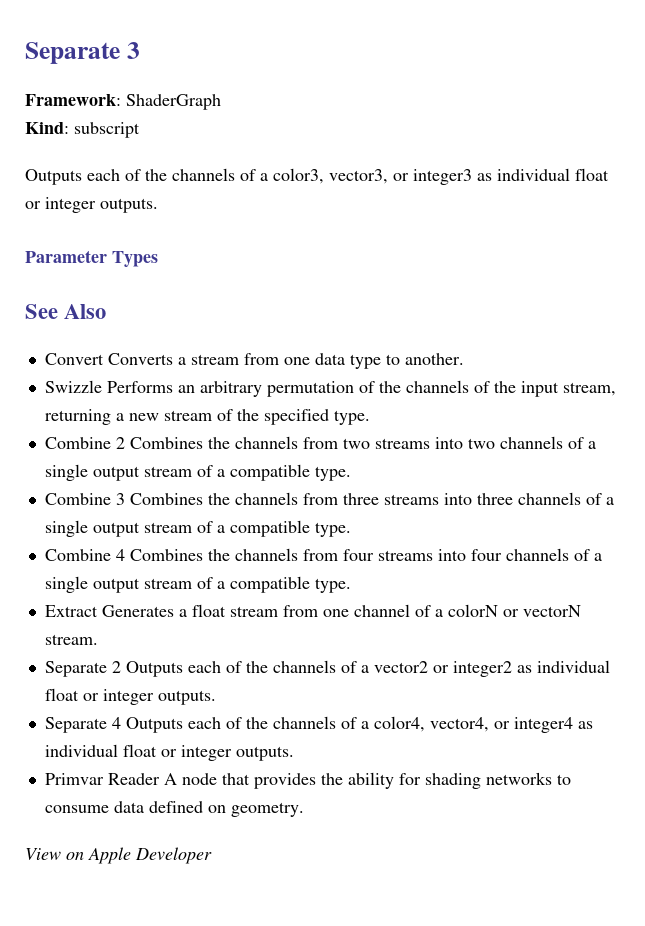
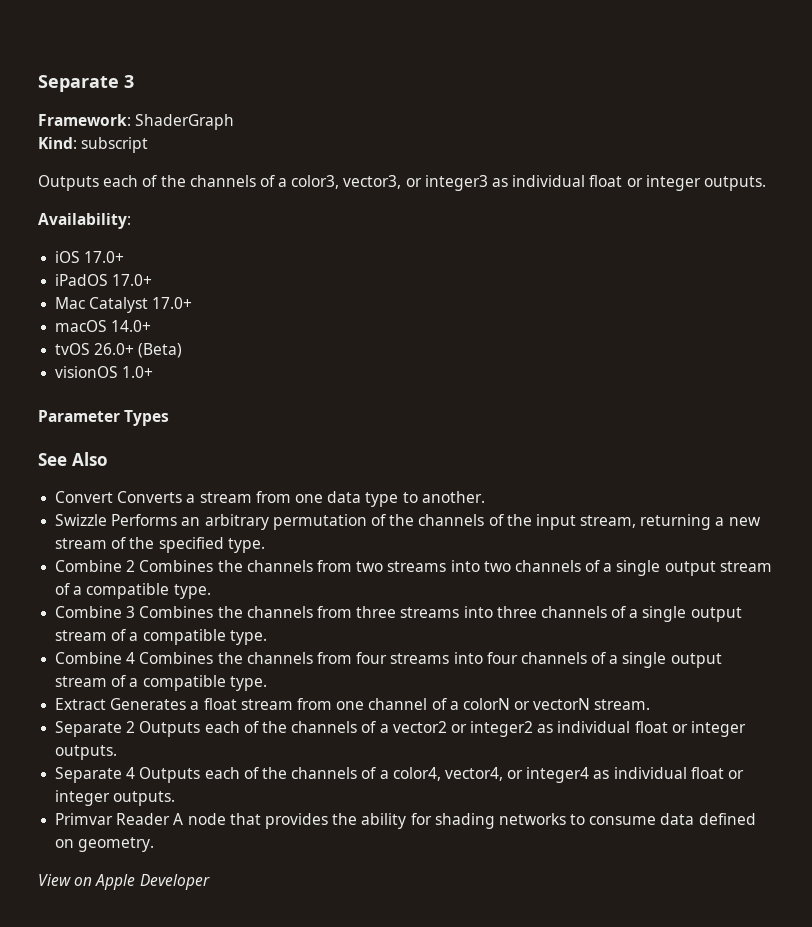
(158, 205) none -> [38,213,131,229] [55,251,125,263] [55,274,153,286] [55,297,193,313] [55,320,152,332] [55,343,183,358] [55,366,154,378] // Availability: // iOS 17.0+ // iPadOS 17.0+ // Mac Catalyst 17.0+ // macOS 14.0+ // tvOS 26.0+ (Beta) // visionOS 1.0+

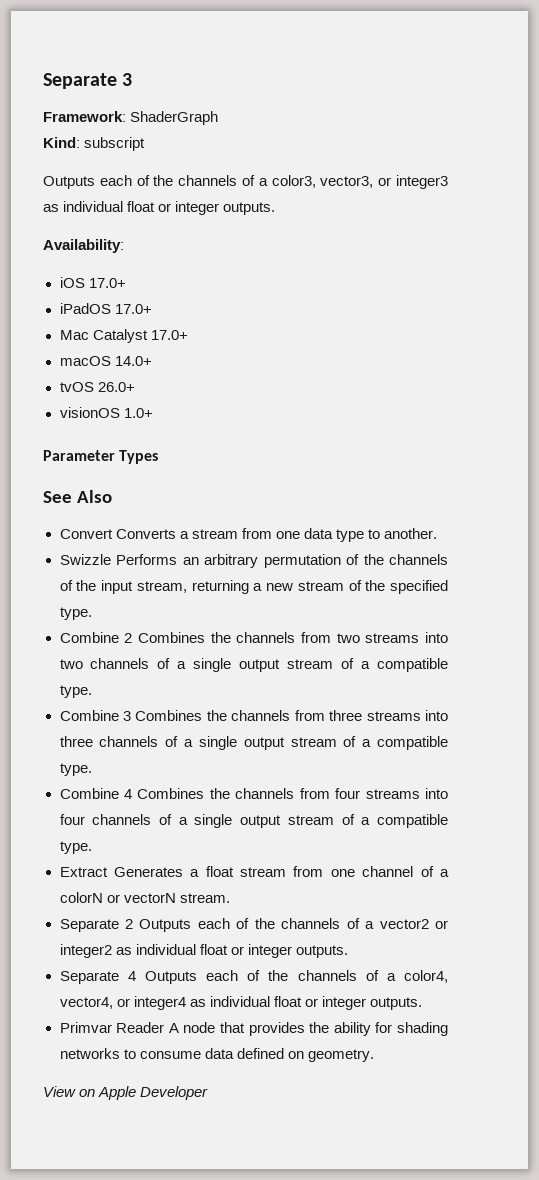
[138,343,183,358] (Beta) -> (135, 387) none

